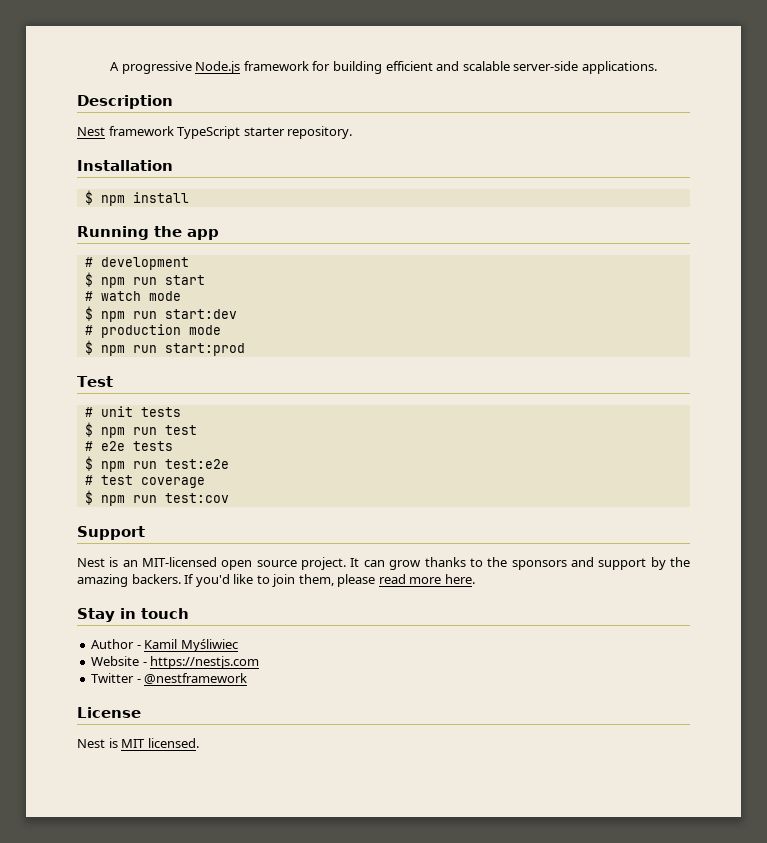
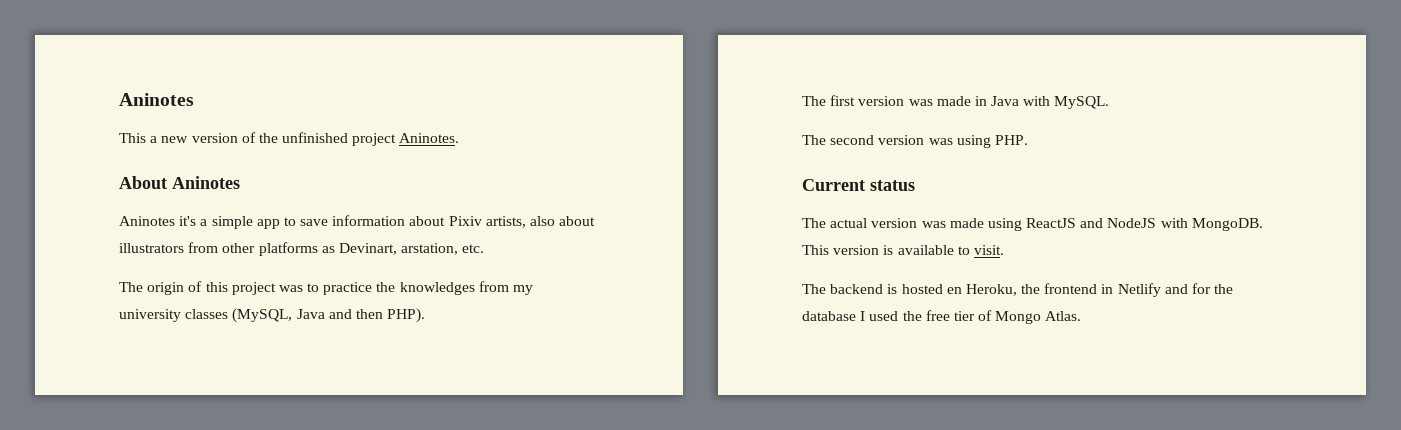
[110,61,657,74] [77,95,173,109] [77,126,353,139] [77,160,173,171] [84,190,189,206] [77,226,219,240] [84,257,189,270] [84,272,205,288] [84,291,181,301] [84,306,237,322] [84,324,221,338] [84,340,245,356] [77,376,113,387] [84,406,181,417] [84,422,197,438] [84,441,173,451] [84,456,229,472] [84,475,205,488] [84,490,229,506] [77,526,145,540] [77,557,691,570] [77,574,475,587] [77,608,189,622] [91,639,238,652] [91,656,260,669] [91,673,248,684] [77,707,141,718] [77,738,199,748] A progressive Node.js framework for building efficient and scalable server-side applications. // Description // Nest framework TypeScript starter repository. // Installation // $ npm install // Running the app // # development // $ npm run start // # watch mode // $ npm run start:dev // # production mode // $ npm run start:prod // Test // # unit tests // $ npm run test // # e2e tests // $ npm run test:e2e // # test coverage // $ npm run test:cov // Support // Nest is an MIT-licensed open source project. It can grow thanks to the sponsors and support by the amazing backers. If you'd like to join them, please read more here. // Stay in touch // Author - Kamil Myśliwiec // Website - https://nestjs.com // Twitter - @nestframework // License // Nest is MIT licensed. -> [119,93,194,106] [119,132,460,146] [119,176,240,189] [119,215,596,229] [119,242,485,256] [119,281,534,295] [119,308,426,323] [802,95,1110,109] [802,135,1028,148] [802,179,915,191] [802,218,1263,231] [802,245,1004,255] [802,283,1234,297] [802,310,1082,324] Aninotes // This a new version of the unfinished project Aninotes. // About Aninotes // Aninotes it's a simple app to save information about Pixiv artists, also about illustrators from other platforms as Devinart, arstation, etc. // The origin of this project was to practice the knowledges from my university classes (MySQL, Java and then PHP). // The first version was made in Java with MySQL. // The second version was using PHP. // Current status // The actual version was made using ReactJS and NodeJS with MongoDB. This version is available to visit. // The backend is hosted en Heroku, the frontend in Netlify and for the database I used the free tier of Mongo Atlas.

